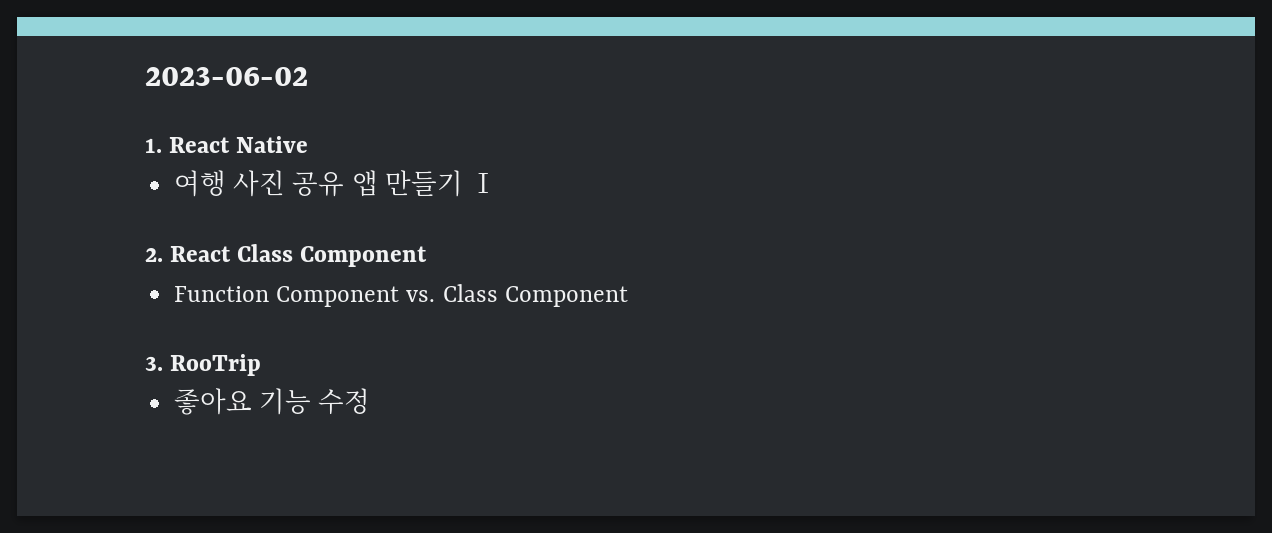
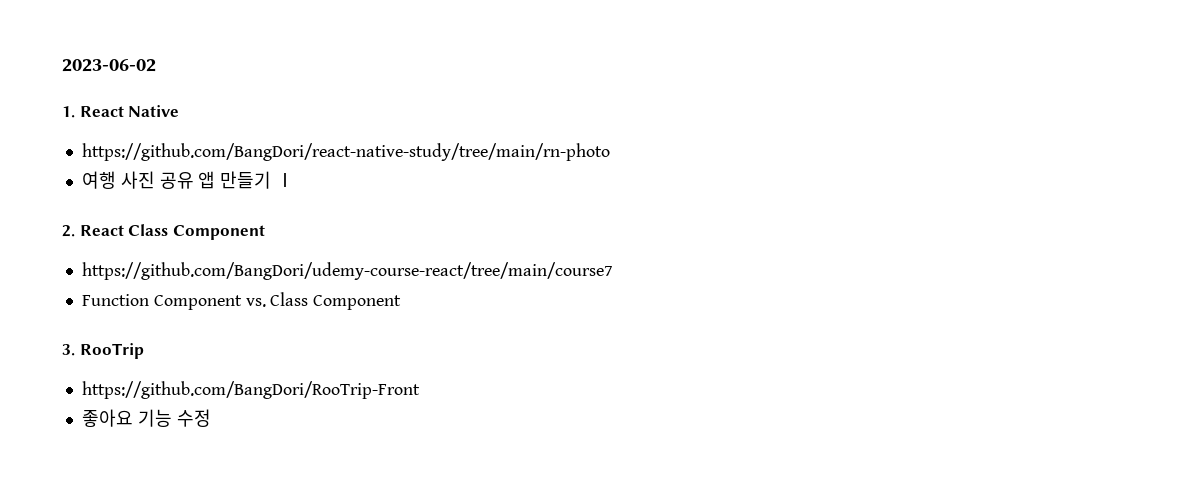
(309, 144) none -> [81,143,610,161] // https://github.com/BangDori/react-native-study/tree/main/rn-photo
(428, 256) none -> [81,262,613,280] // https://github.com/BangDori/udemy-course-react/tree/main/course7
(262, 365) none -> [81,381,420,399] // https://github.com/BangDori/RooTrip-Front

